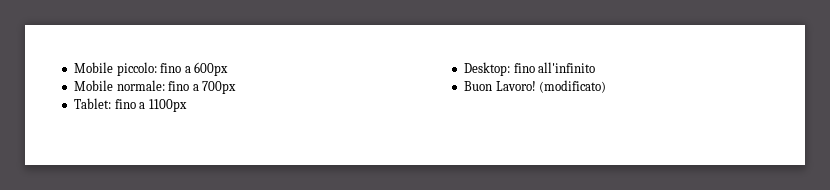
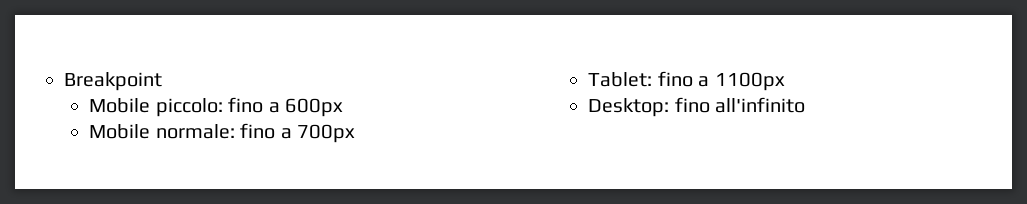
(74, 67) none -> [64,72,162,91] Breakpoint //
[464,80,607,93] // Buon Lavoro! (modificato) -> (806, 105) none

